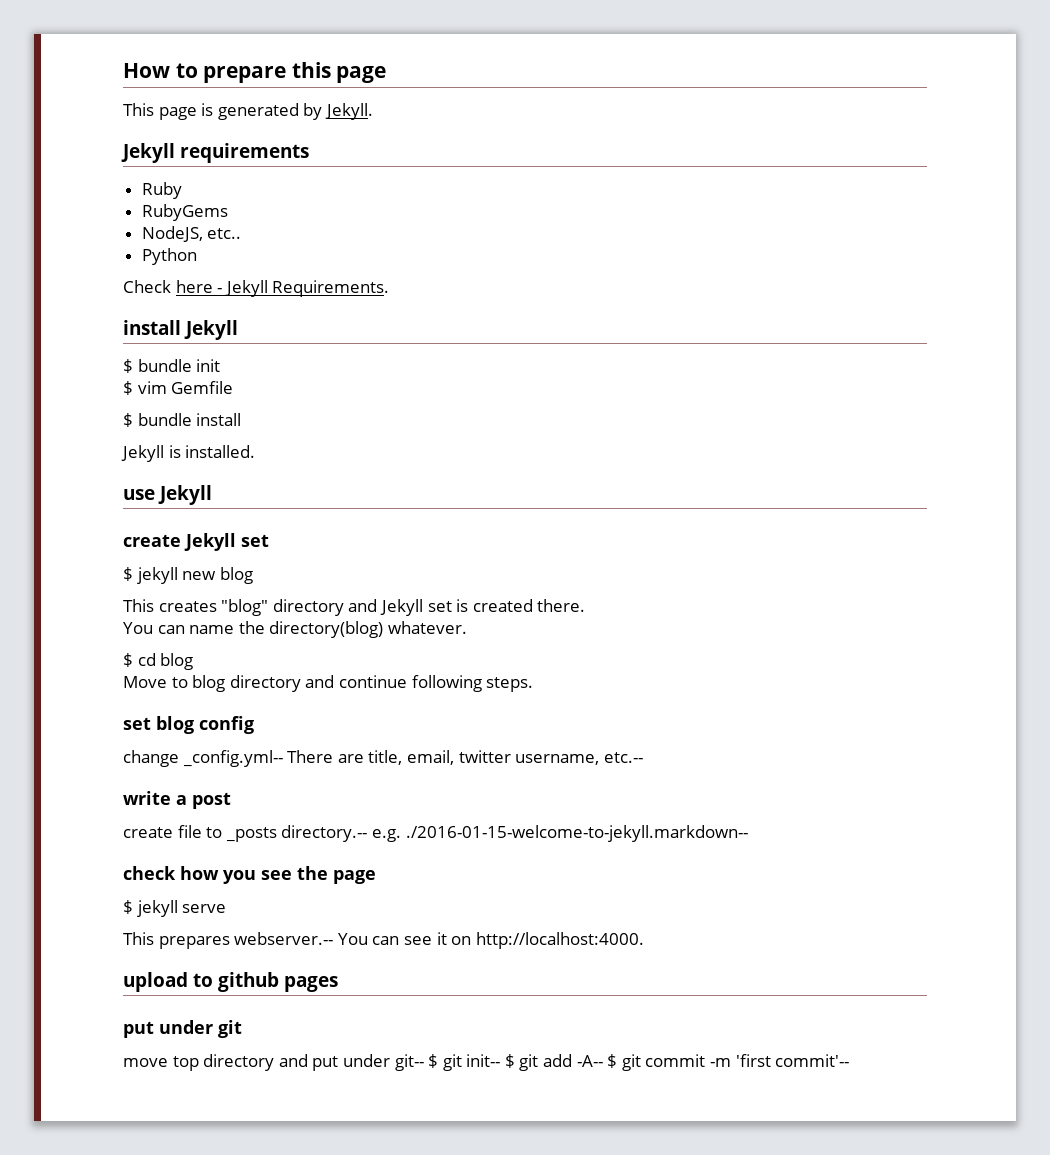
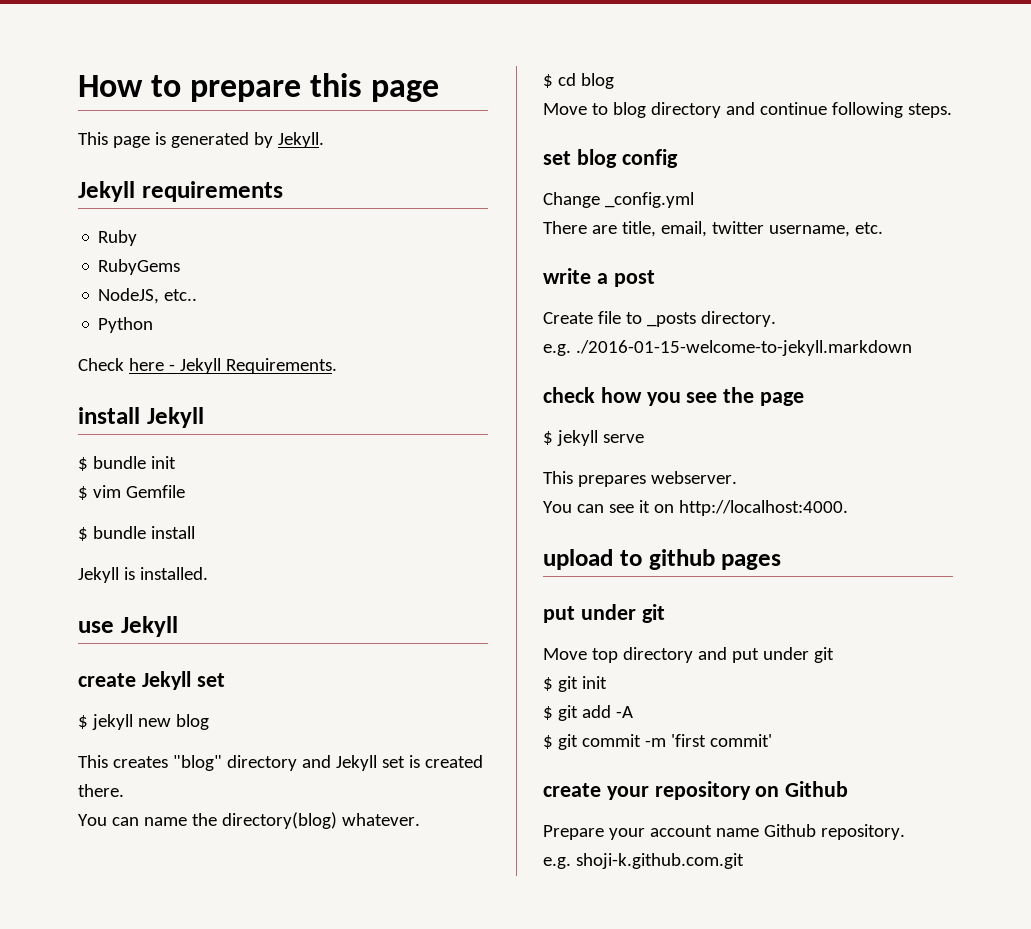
[123,750,283,767] change _config.yml-- -> [543,192,694,208] Change _config.yml //
[603,752,643,763] etc.-- -> [854,222,883,234] etc.
[123,827,173,838] create -> [543,312,593,324] Create
[281,825,748,842] directory.-- e.g. ./2016-01-15-welcome-to-jekyll.markdown-- -> [700,311,776,327] [543,340,912,356] directory. // e.g. ./2016-01-15-welcome-to-jekyll.markdown
[234,932,334,945] webserver.-- -> [650,471,737,484] webserver. //
[123,1058,168,1067] move -> [543,648,587,660] Move
[394,1054,501,1071] git-- $ git init-- -> [813,647,834,663] [543,676,607,692] git // $ git init //
[576,1055,603,1067] -A-- -> [615,706,633,718] -A //
[775,1054,850,1067] commit'-- -> [709,734,772,747] [543,781,849,800] [543,824,905,840] [543,853,744,869] commit' // create your repository on Github // Prepare your account name Github repository. // e.g. shoji-k.github.com.git

